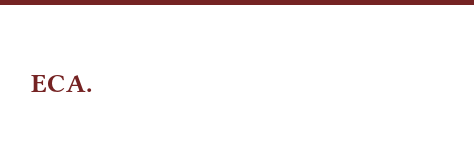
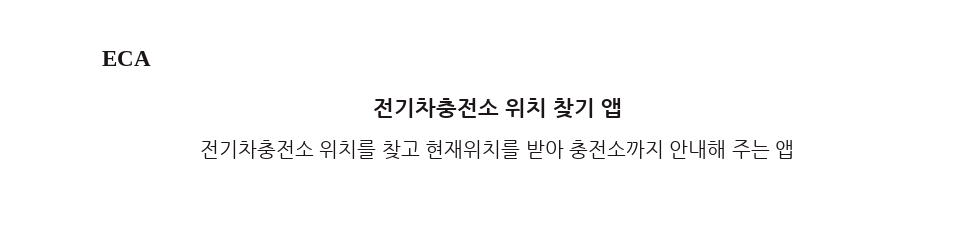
[31,74,92,93] ECA. -> [102,51,151,66] [372,98,622,119] [199,140,795,160] ECA // 전기차충전소 위치 찾기 앱 // 전기차충전소 위치를 찾고 현재위치를 받아 충전소까지 안내해 주는 앱

